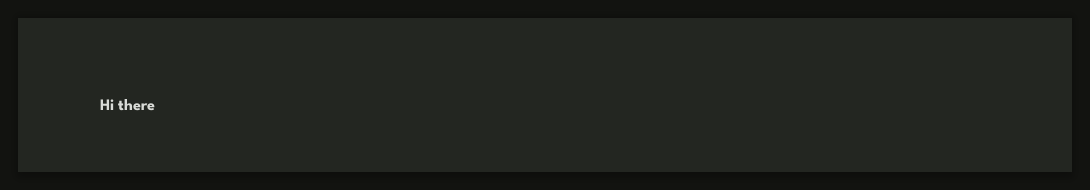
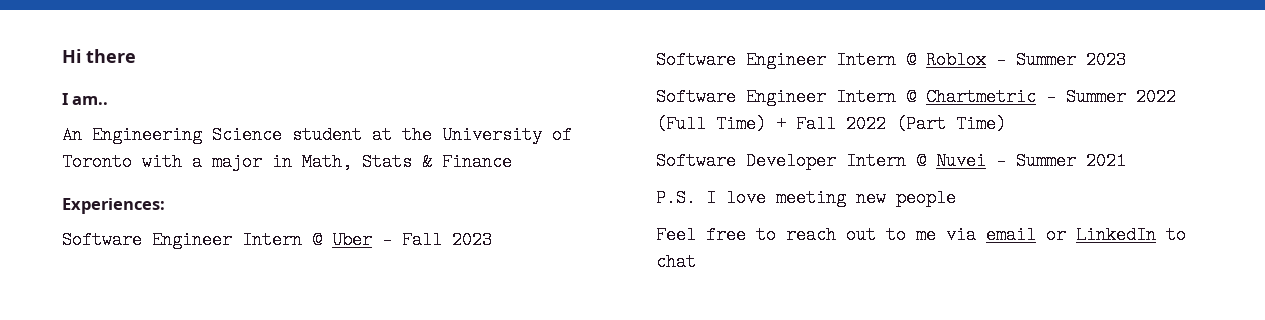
(156, 105) none -> [62,93,109,105] [62,126,572,144] [62,153,512,171] [62,198,165,214] [62,231,492,249] [656,51,1126,69] [656,88,1176,106] [656,115,1006,133] [656,152,1126,170] [656,189,956,207] [656,226,1186,244] [656,253,696,271] // I am.. // An Engineering Science student at the University of Toronto with a major in Math, Stats & Finance // Experiences: // Software Engineer Intern @ Uber - Fall 2023 // Software Engineer Intern @ Roblox - Summer 2023 // Software Engineer Intern @ Chartmetric - Summer 2022 (Full Time) + Fall 2022 (Part Time) // Software Developer Intern @ Nuvei - Summer 2021 // P.S. I love meeting new people // Feel free to reach out to me via email or LinkedIn to chat

